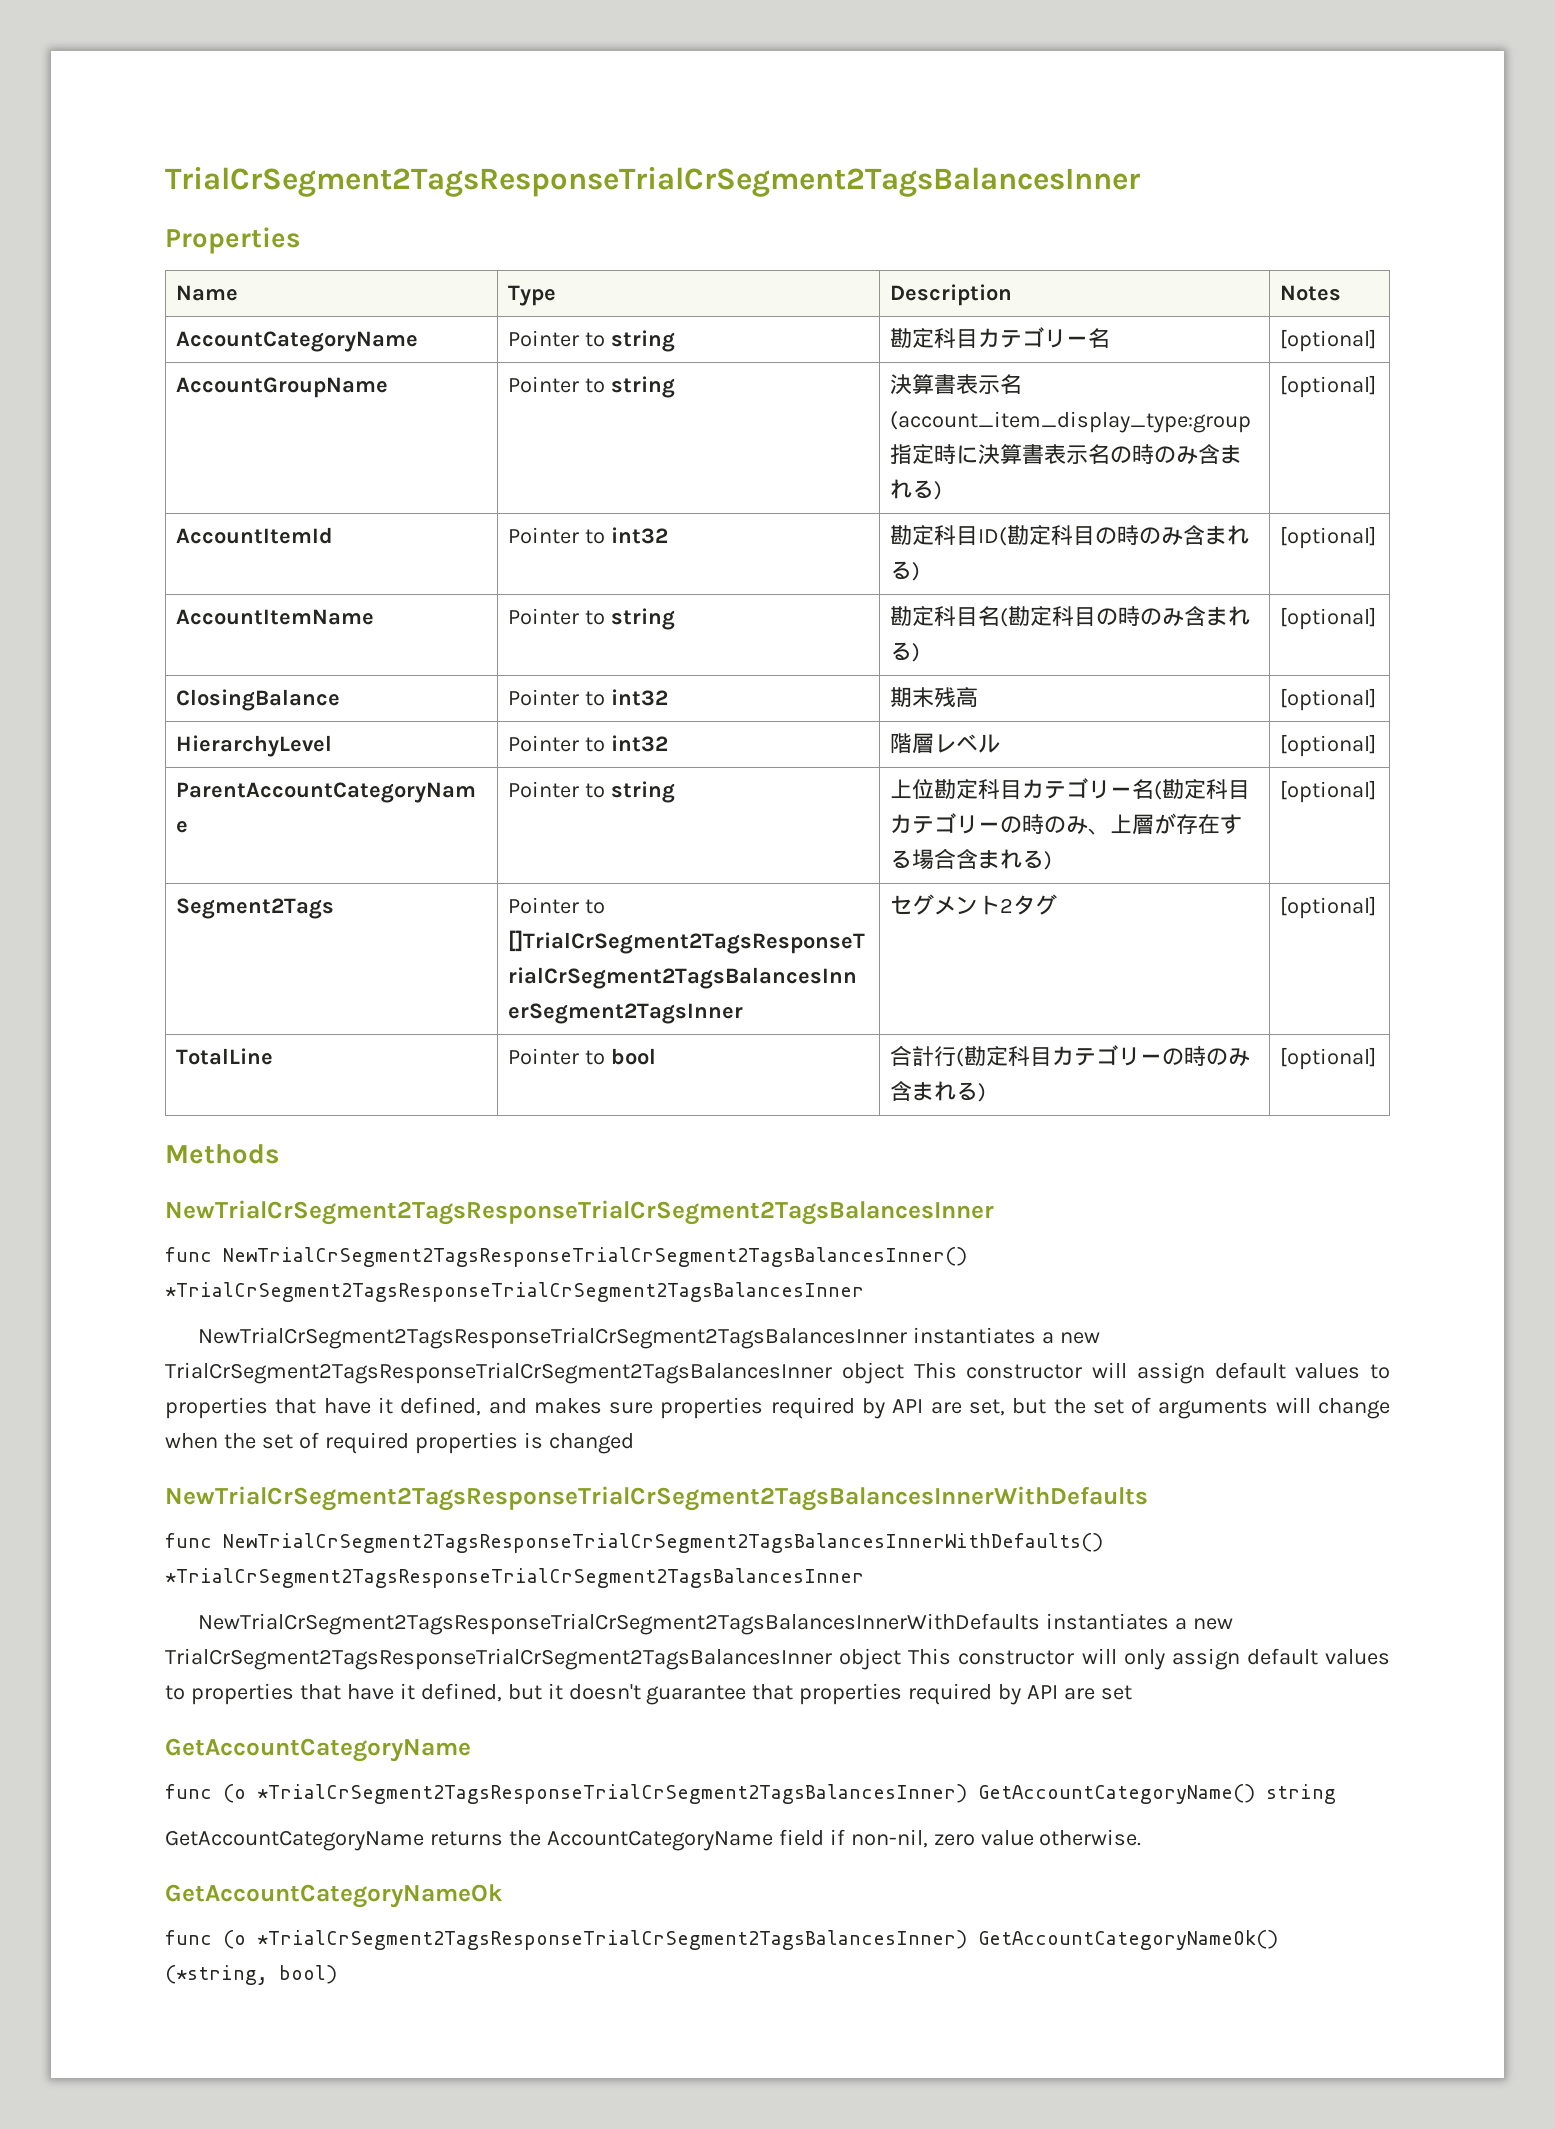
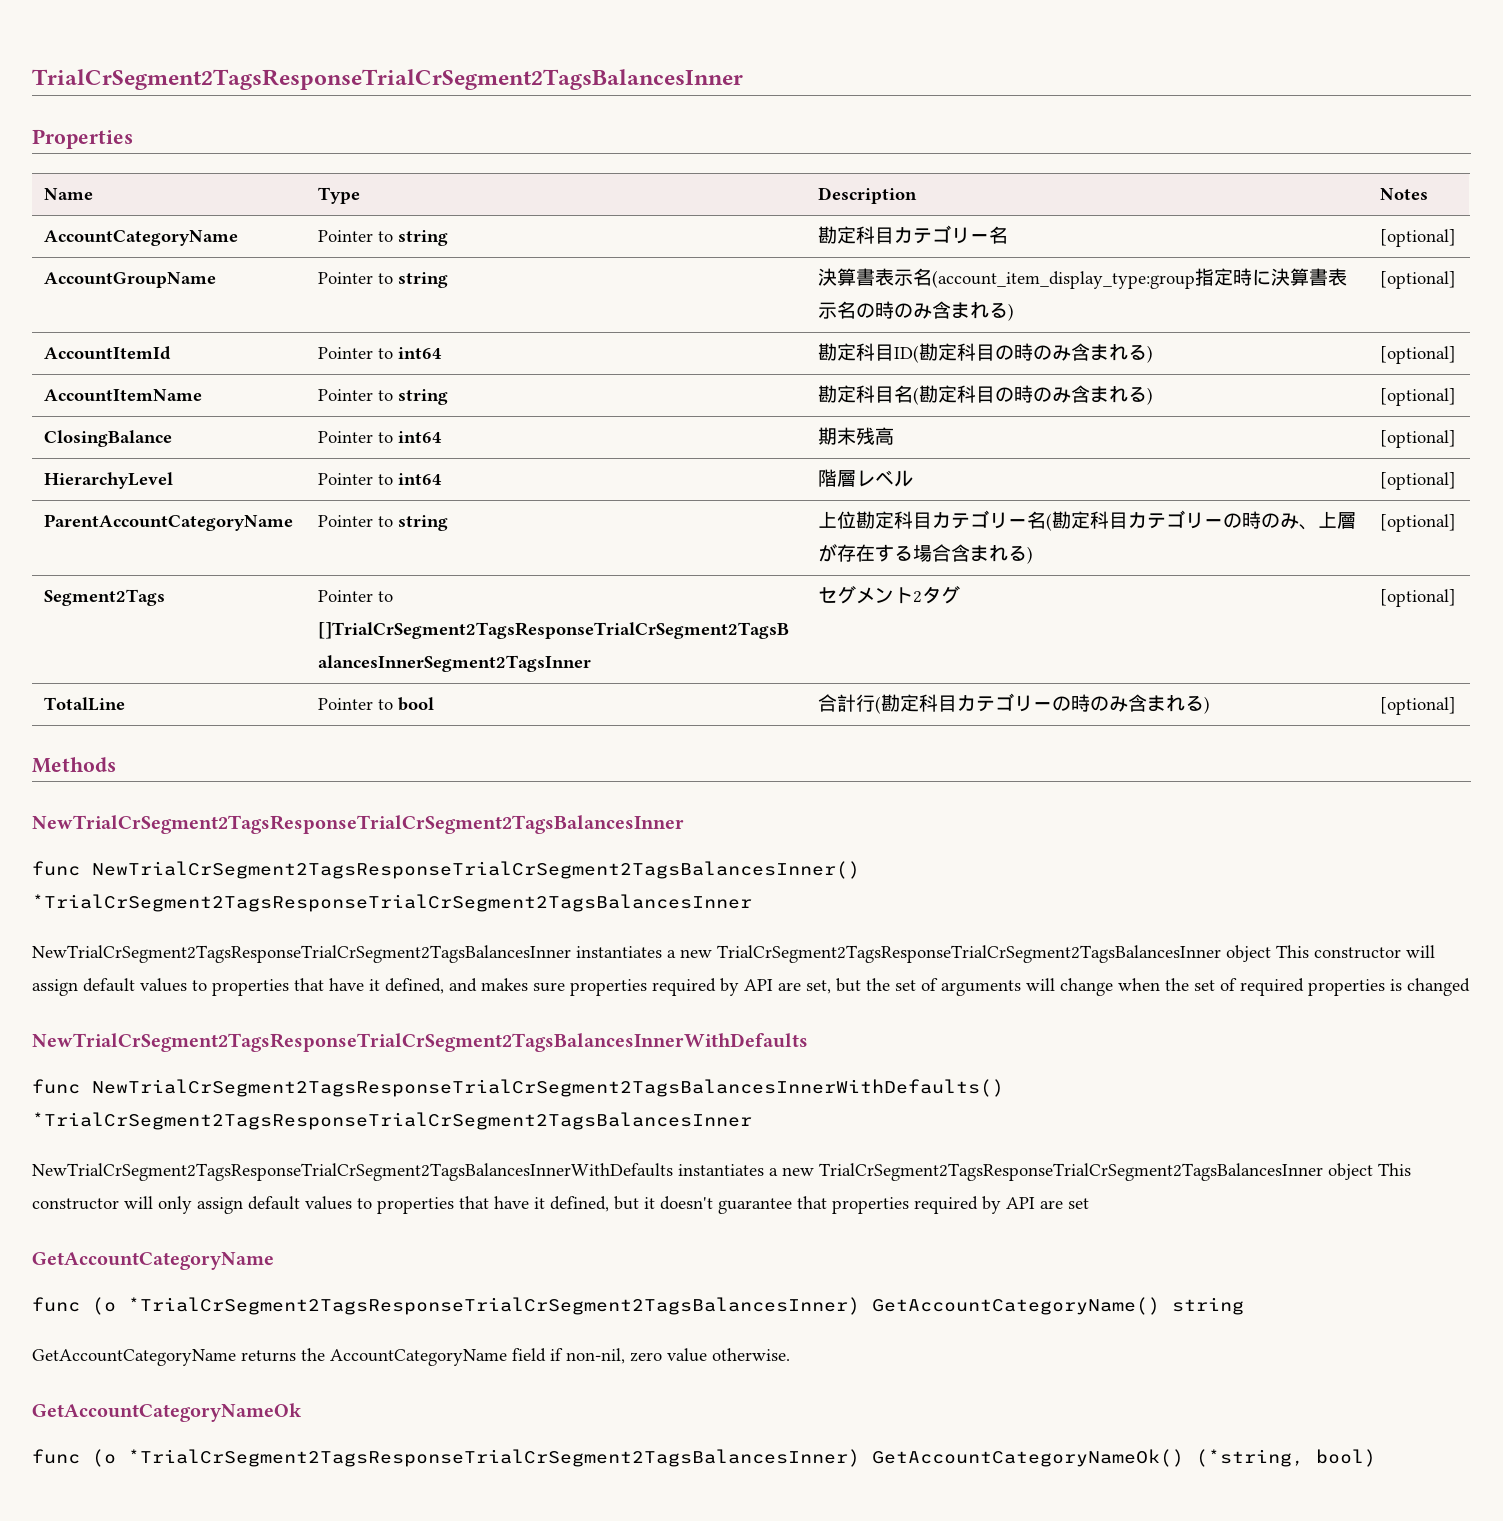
[611,527,669,544] int32 -> [398,347,443,359] int64
[611,689,669,706] int32 -> [398,431,443,443] int64
[611,735,669,752] int32 -> [398,473,443,485] int64

